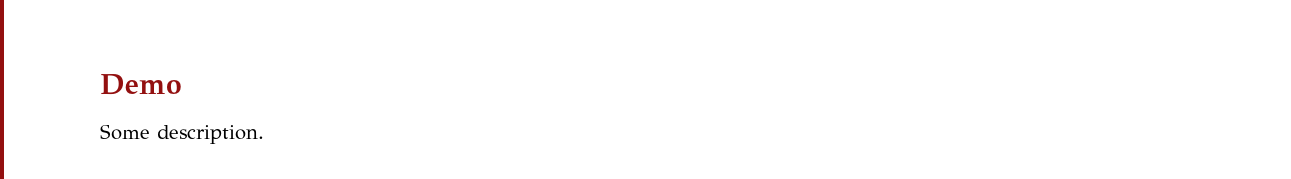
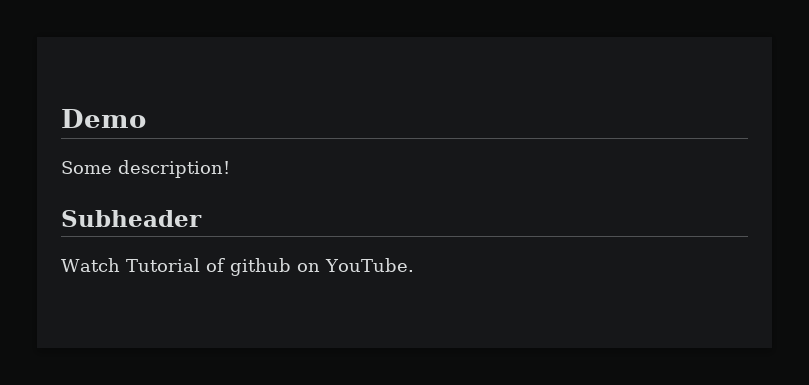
[157,125,264,144] description. -> [118,160,230,178] [61,210,202,227] [61,258,414,276] description! // Subheader // Watch Tutorial of github on YouTube.

